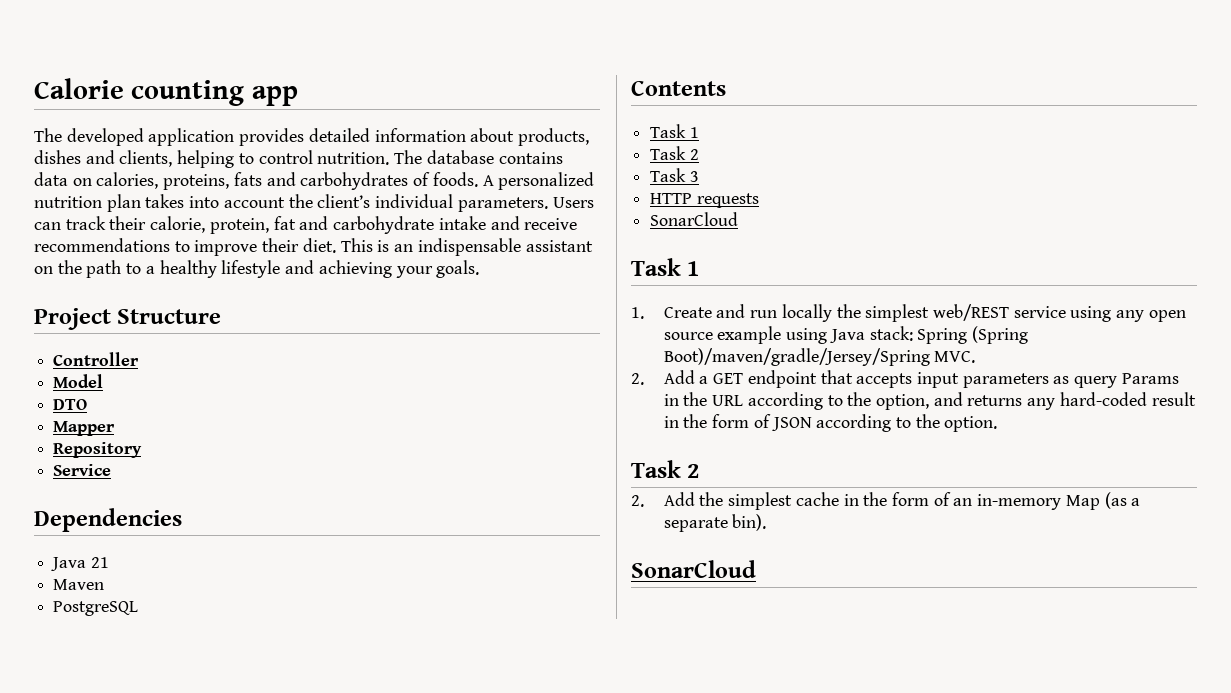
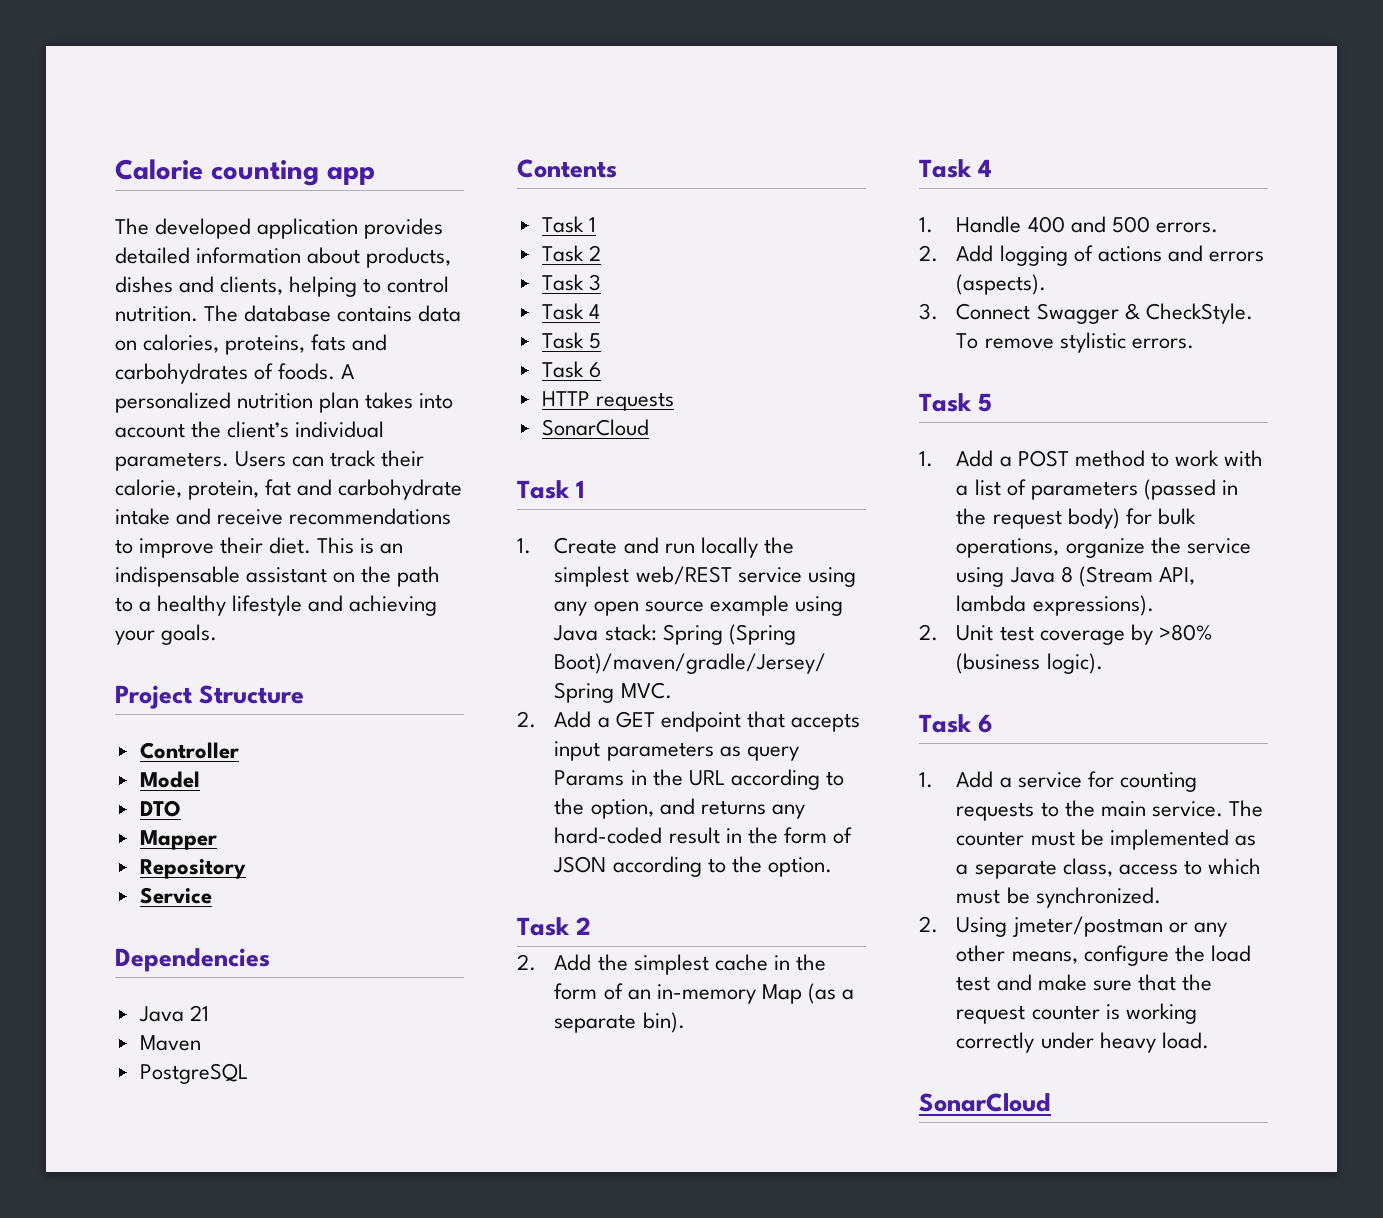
(699, 176) none -> [541,303,600,320] [541,332,601,349] [541,361,601,378] // Task 4 // Task 5 // Task 6
(767, 522) none -> [919,159,993,178] [919,216,1218,233] [919,245,1264,266] [956,274,1047,295] [919,303,1253,324] [956,332,1194,353] [919,393,993,412] [919,450,1263,467] [956,479,1238,500] [956,508,1196,529] [956,537,1251,558] [956,566,1195,587] [956,595,1154,616] [919,624,1212,645] [956,653,1103,674] [919,714,994,733] [919,771,1197,792] [956,800,1263,821] [956,829,1256,850] [956,858,1261,879] [956,887,1161,908] [919,916,1227,937] [956,945,1251,966] [956,974,1212,991] [956,1003,1197,1024] [956,1032,1209,1053] // Task 4 // 1. Handle 400 and 500 errors. // 2. Add logging of actions and errors (aspects). // 3. Connect Swagger & CheckStyle. To remove stylistic errors. // Task 5 // 1. Add a POST method to work with a list of parameters (passed in the request body) for bulk operations, organize the service using Java 8 (Stream API, lambda expressions). // 2. Unit test coverage by >80% (business logic). // Task 6 // 1. Add a service for counting requests to the main service. The counter must be implemented as a separate class, access to which must be synchronized. // 2. Using jmeter/postman or any other means, configure the load test and make sure that the request counter is working correctly under heavy load.

